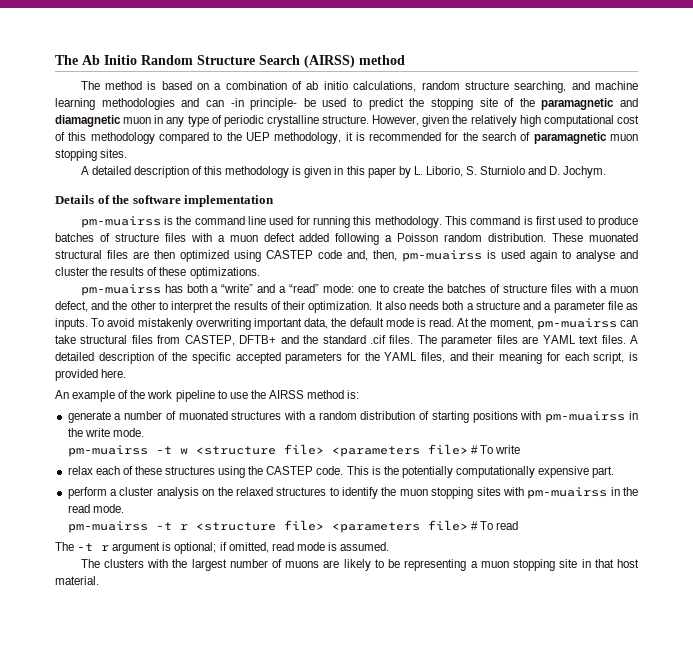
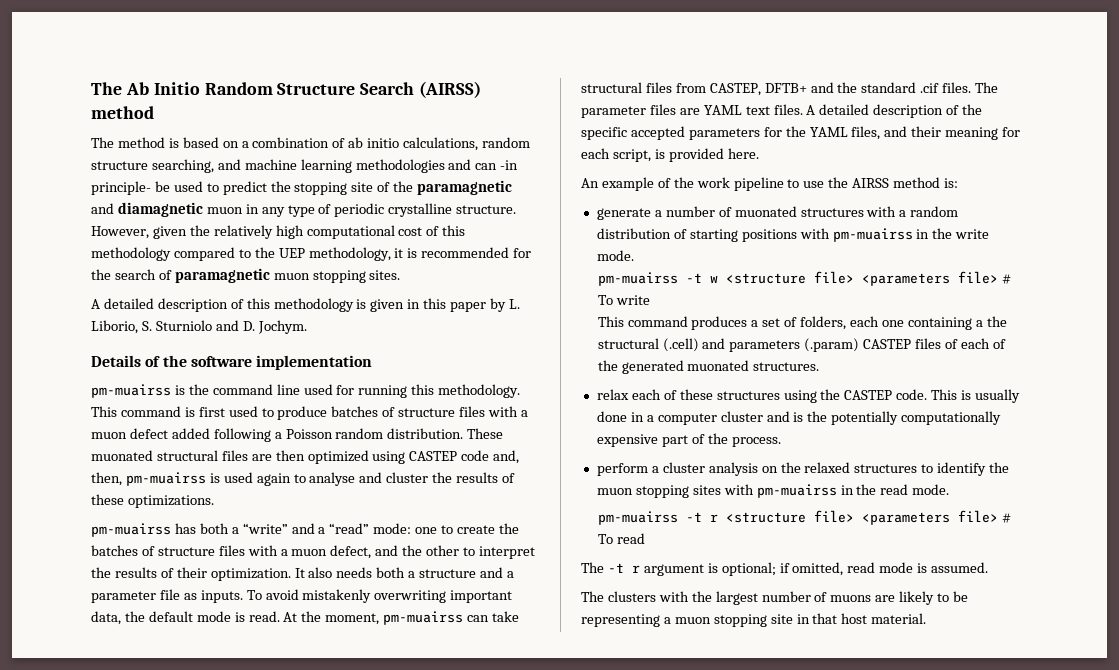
(521, 449) none -> [597,316,1007,330] [597,338,1006,352] [597,360,820,374] // This command produces a set of folders, each one containing a the structural (.cell) and parameters (.param) CASTEP files of each of the generated muonated structures.
[383,466,615,478] the potentially computationally expensive part. -> [975,389,1021,403] [596,411,1002,425] [596,433,781,447] usually done in a computer cluster and is the potentially computationally expensive part of the process.

